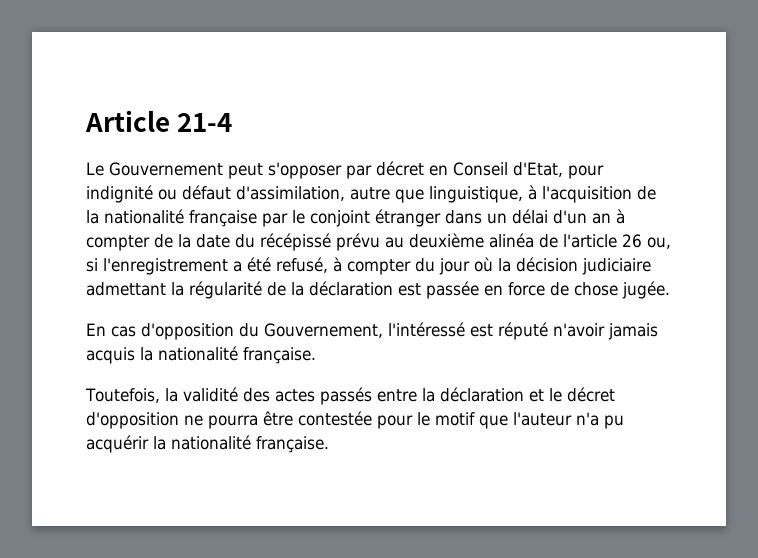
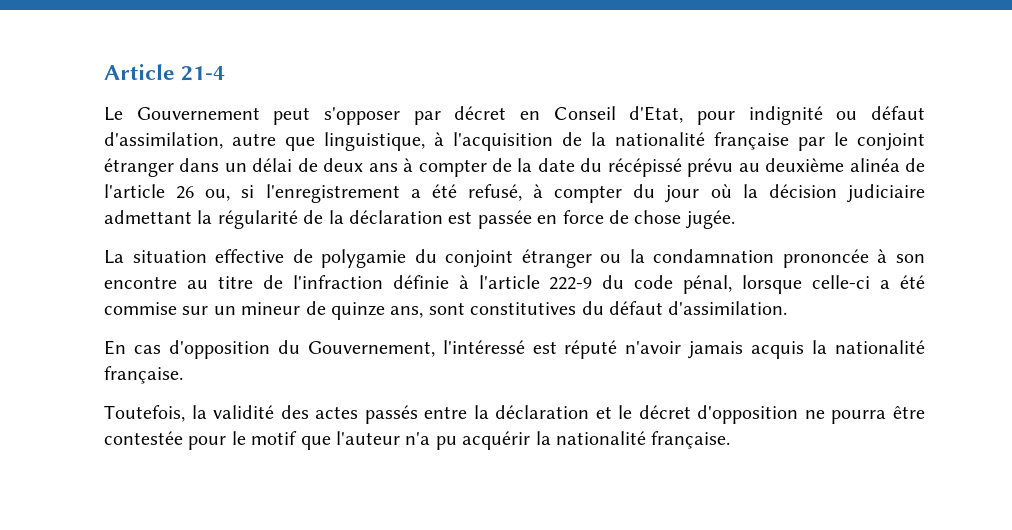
[553,210,611,224] d'un an -> [297,158,398,172] de deux ans
(670, 290) none -> [104,249,926,268] [104,275,925,294] [104,301,788,320] // La situation effective de polygamie du conjoint étranger ou la condamnation prononcée à son encontre au titre de l'infraction définie à l'article 222-9 du code pénal, lorsque celle-ci a été commise sur un mineur de quinze ans, sont constitutives du défaut d'assimilation.

